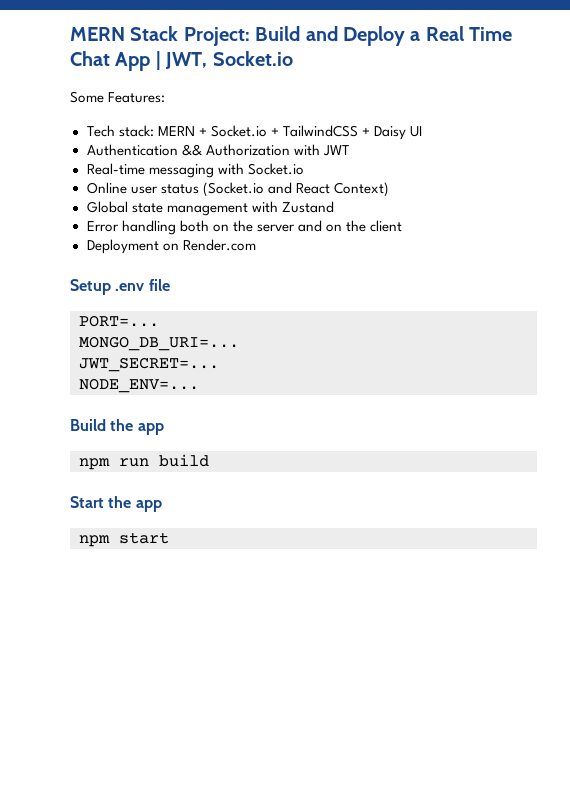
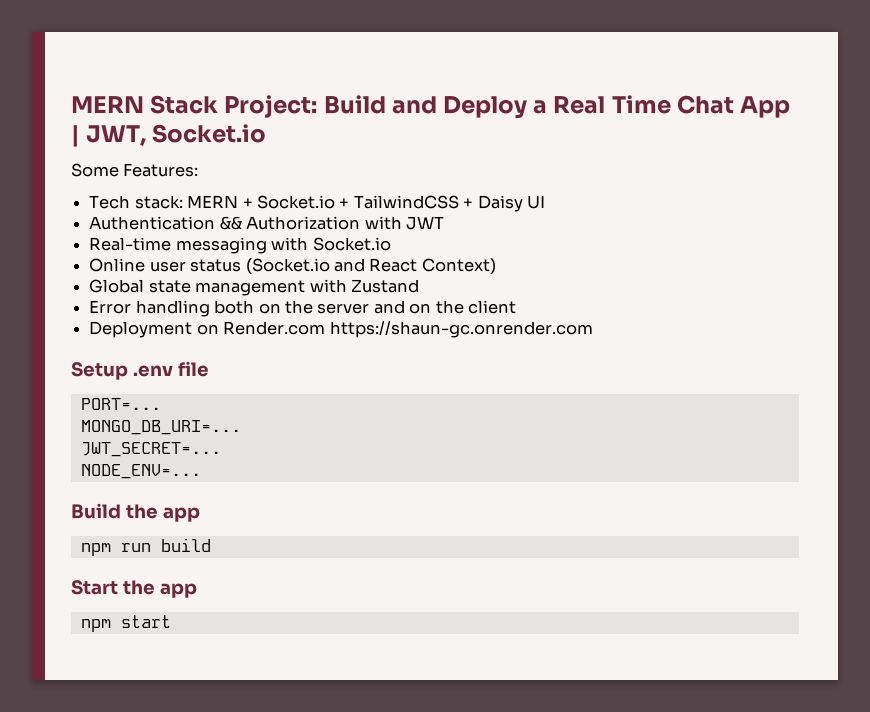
(256, 245) none -> [329,321,593,338] https://shaun-gc.onrender.com

